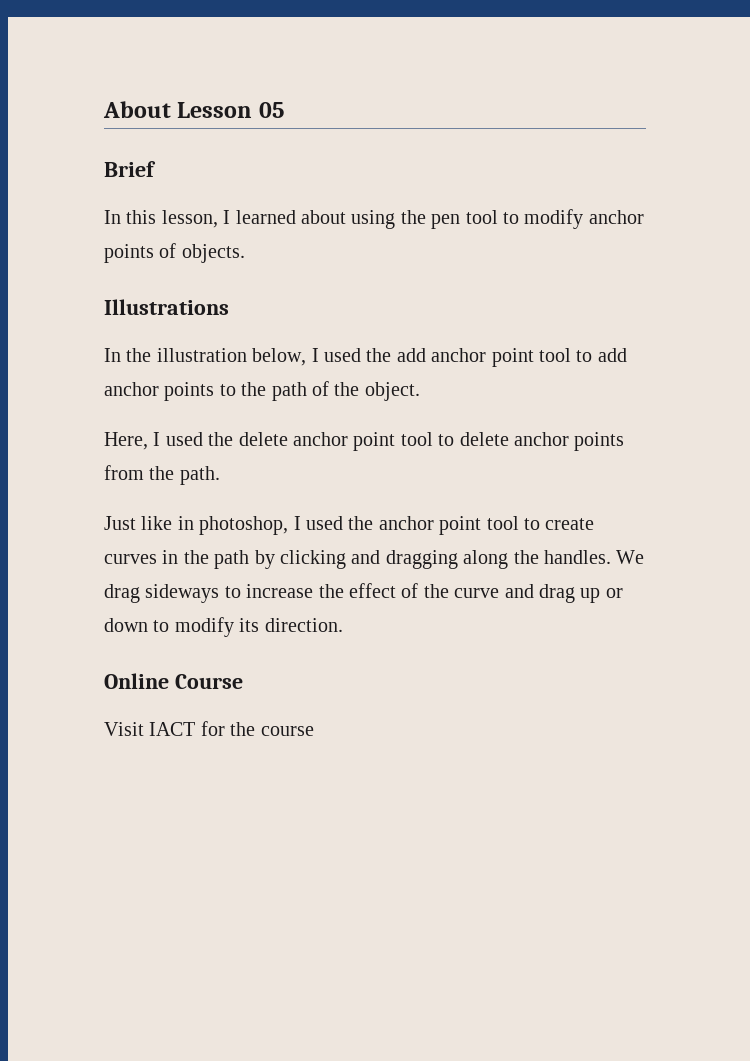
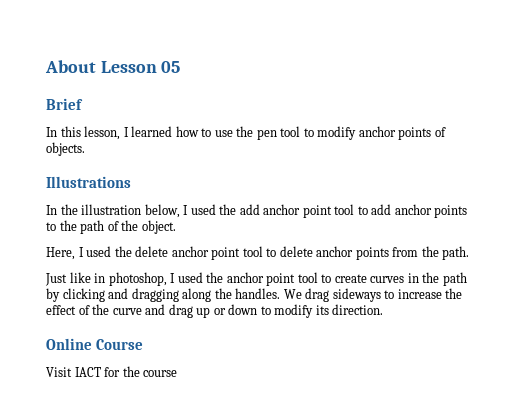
[301,210,396,229] about using -> [175,126,233,137] how to use

